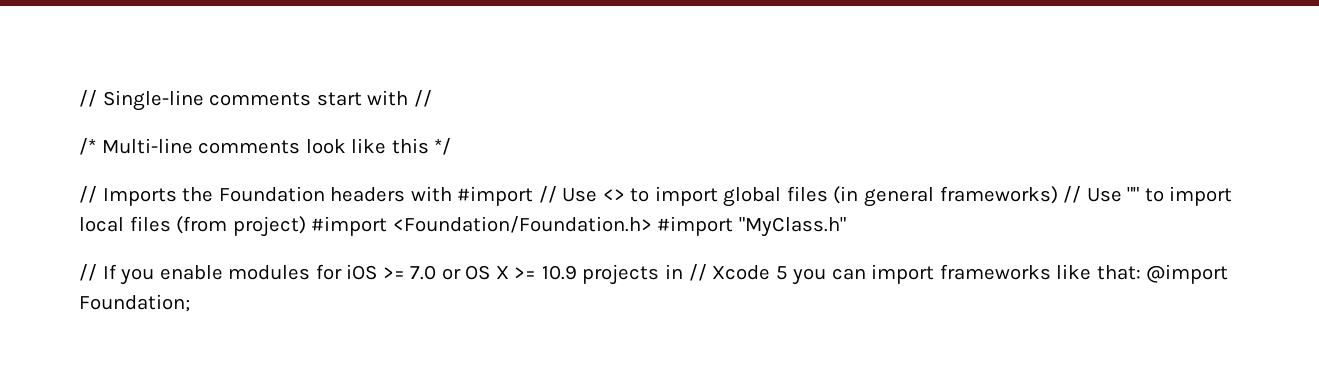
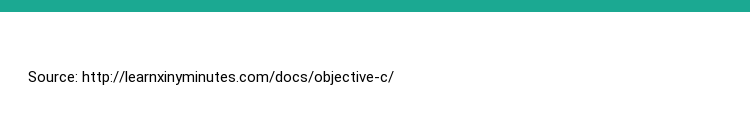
[79,90,432,111] [79,138,452,155] [79,186,1233,207] [79,216,846,237] [79,264,1229,285] [79,294,190,312] // Single-line comments start with // // /* Multi-line comments look like this */ // // Imports the Foundation headers with #import // Use <> to import global files (in general frameworks) // Use "" to import local files (from project) #import <Foundation/Foundation.h> #import "MyClass.h" // // If you enable modules for iOS >= 7.0 or OS X >= 10.9 projects in // Xcode 5 you can import frameworks like that: @import Foundation; -> [28,71,395,85] Source: http://learnxinyminutes.com/docs/objective-c/

